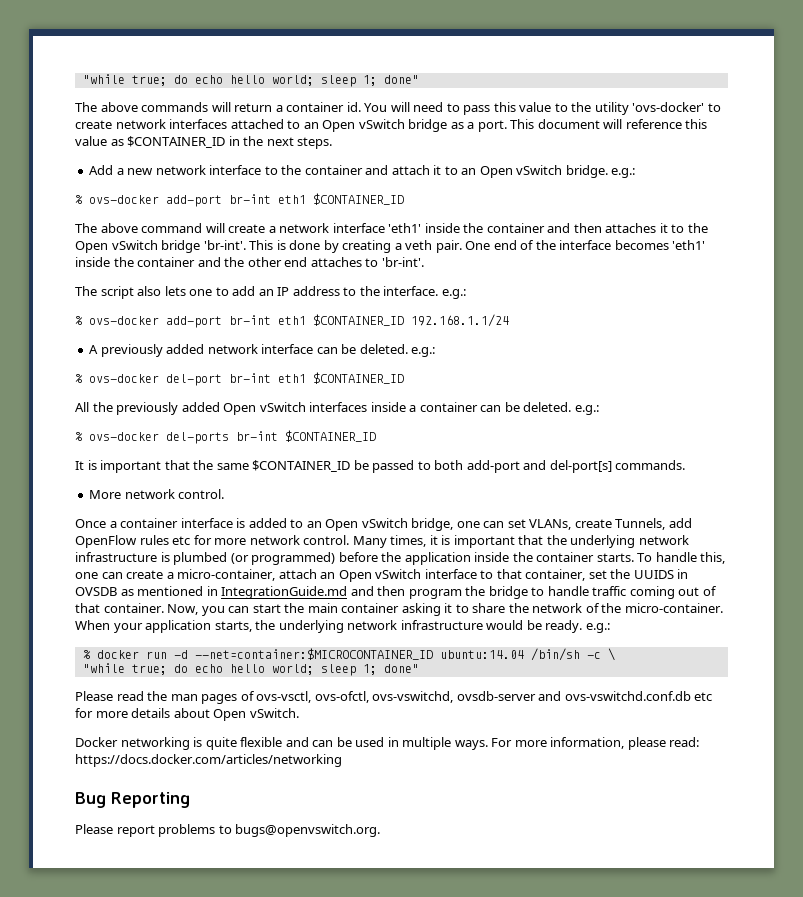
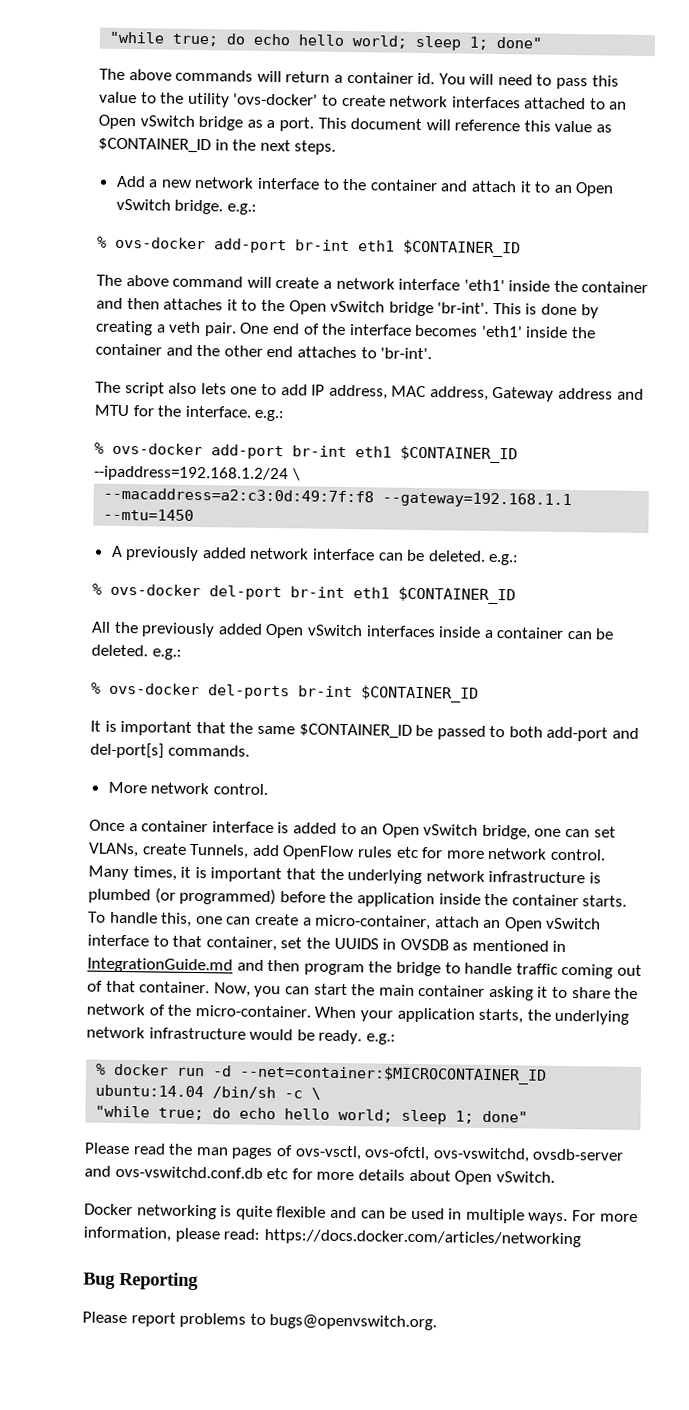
[258,286,357,296] an IP address to -> [311,384,644,402] [94,404,155,417] IP address, MAC address, Gateway address and MTU for
[411,314,509,327] 192.168.1.1/24 -> [94,465,301,483] [103,487,573,509] [103,508,195,521] --ipaddress=192.168.1.2/24 \ // --macaddress=a2:c3:0d:49:7f:f8 --gateway=192.168.1.1 --mtu=1450

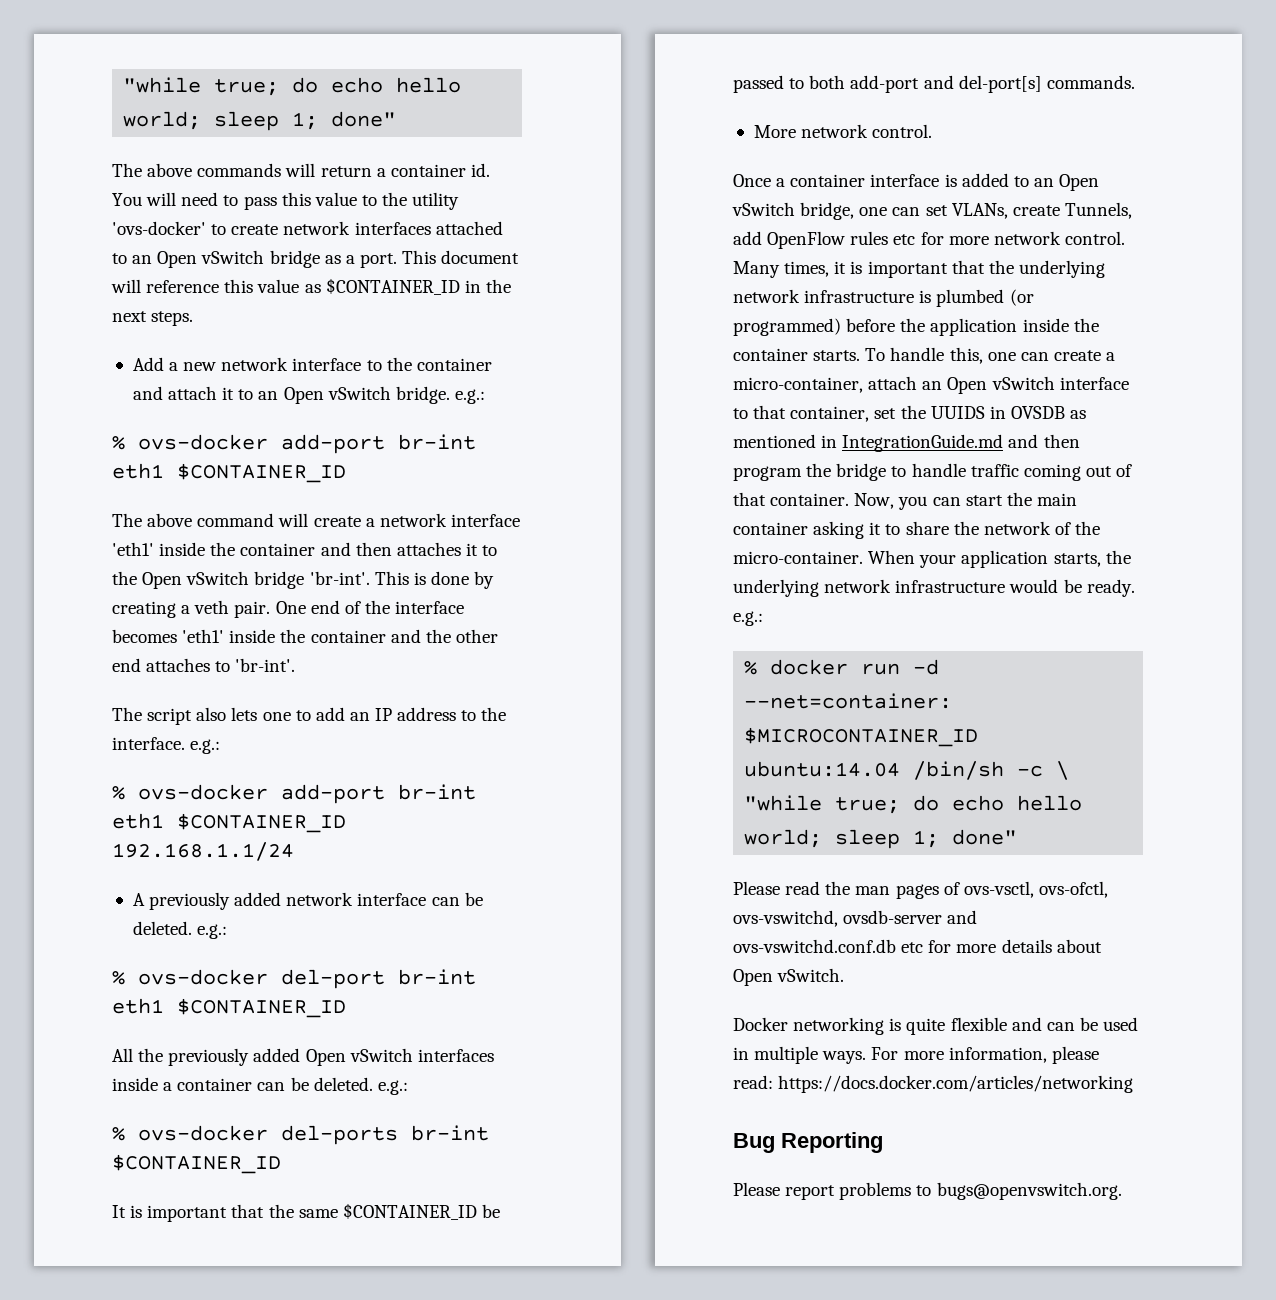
[311,384,644,402] [94,404,155,417] IP address, MAC address, Gateway address and MTU for -> [349,707,477,721] an IP address to
[94,465,301,483] [103,487,573,509] [103,508,195,521] --ipaddress=192.168.1.2/24 \ // --macaddress=a2:c3:0d:49:7f:f8 --gateway=192.168.1.1 --mtu=1450 -> [112,842,294,861] 192.168.1.1/24

